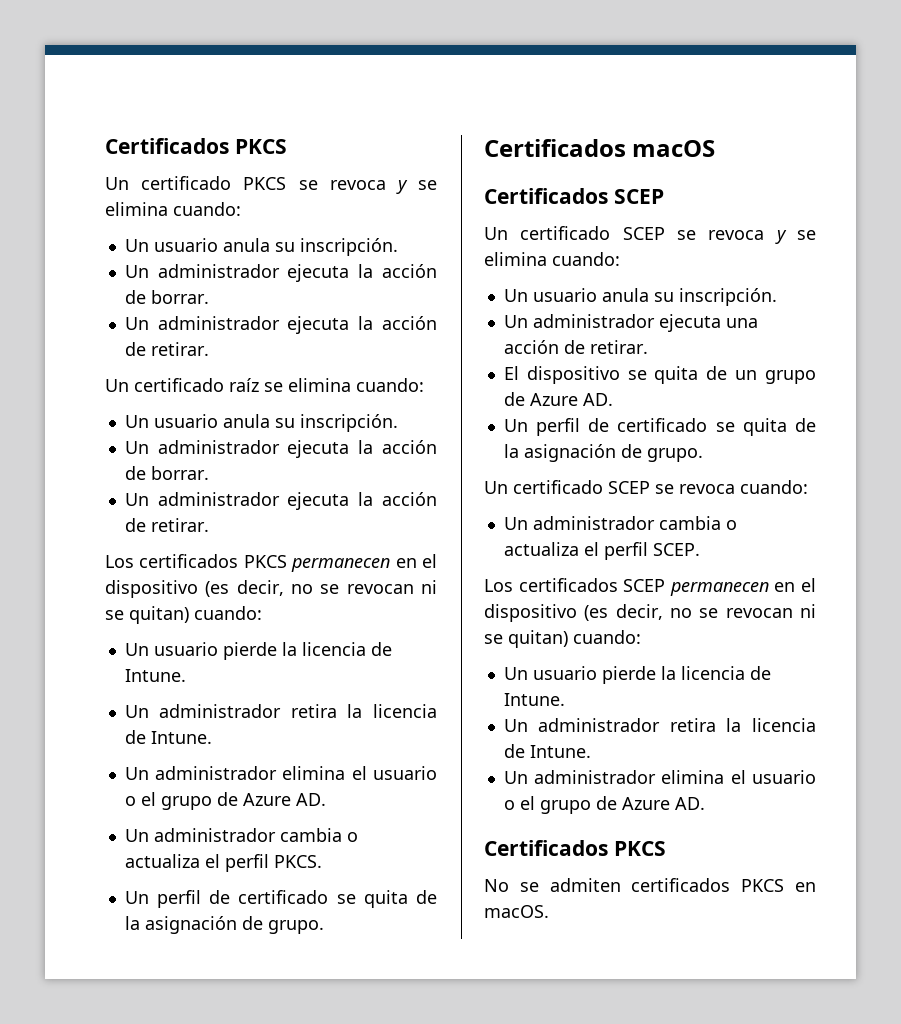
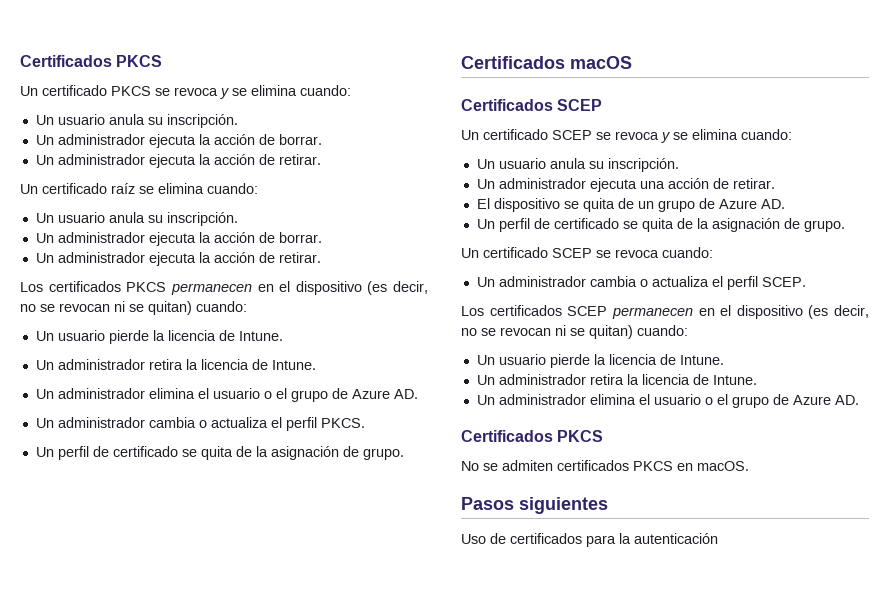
(549, 911) none -> [461,497,608,514] [461,533,718,547] // Pasos siguientes // Uso de certificados para la autenticación

